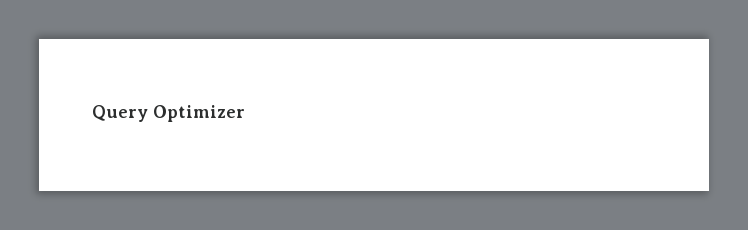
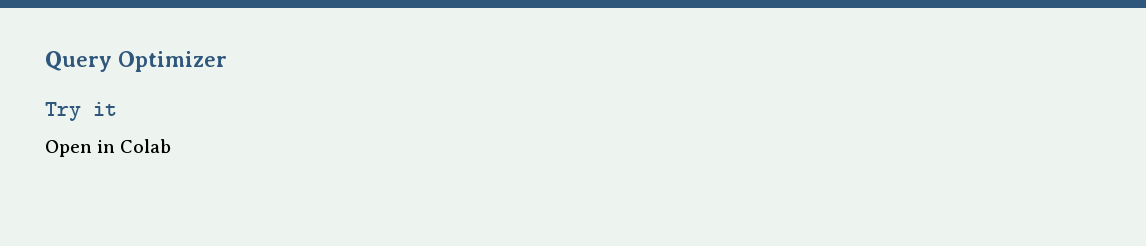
(245, 113) none -> [45,102,117,121] [45,139,172,157] // Try it // Open in Colab

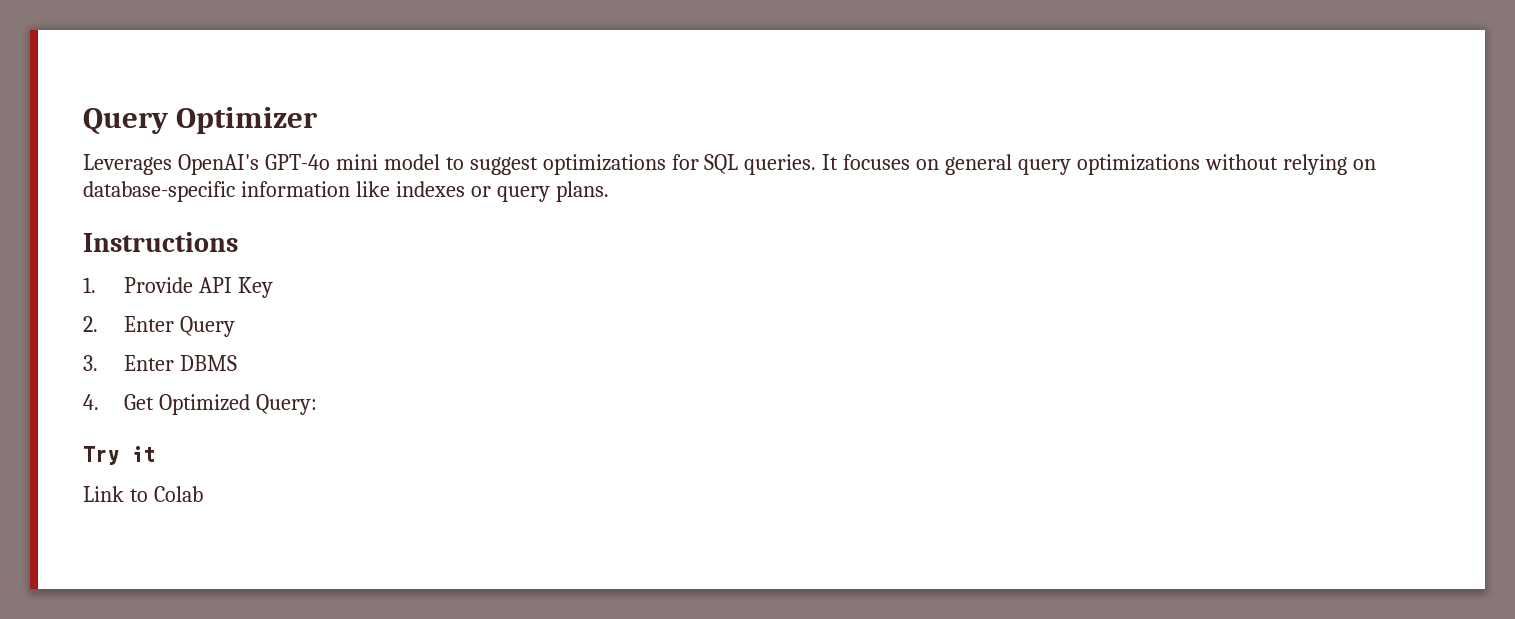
(227, 61) none -> [83,154,1376,175] [83,181,609,202] [83,232,238,252] [83,277,274,298] [83,316,236,337] [83,355,238,371] [83,394,318,415] // Leverages OpenAI's GPT-4o mini model to suggest optimizations for SQL queries. It focuses on general query optimizations without relying on database-specific information like indexes or query plans. // Instructions // 1. Provide API Key // 2. Enter Query // 3. Enter DBMS // 4. Get Optimized Query:
[45,140,116,157] Open in -> [83,486,148,502] Link to

